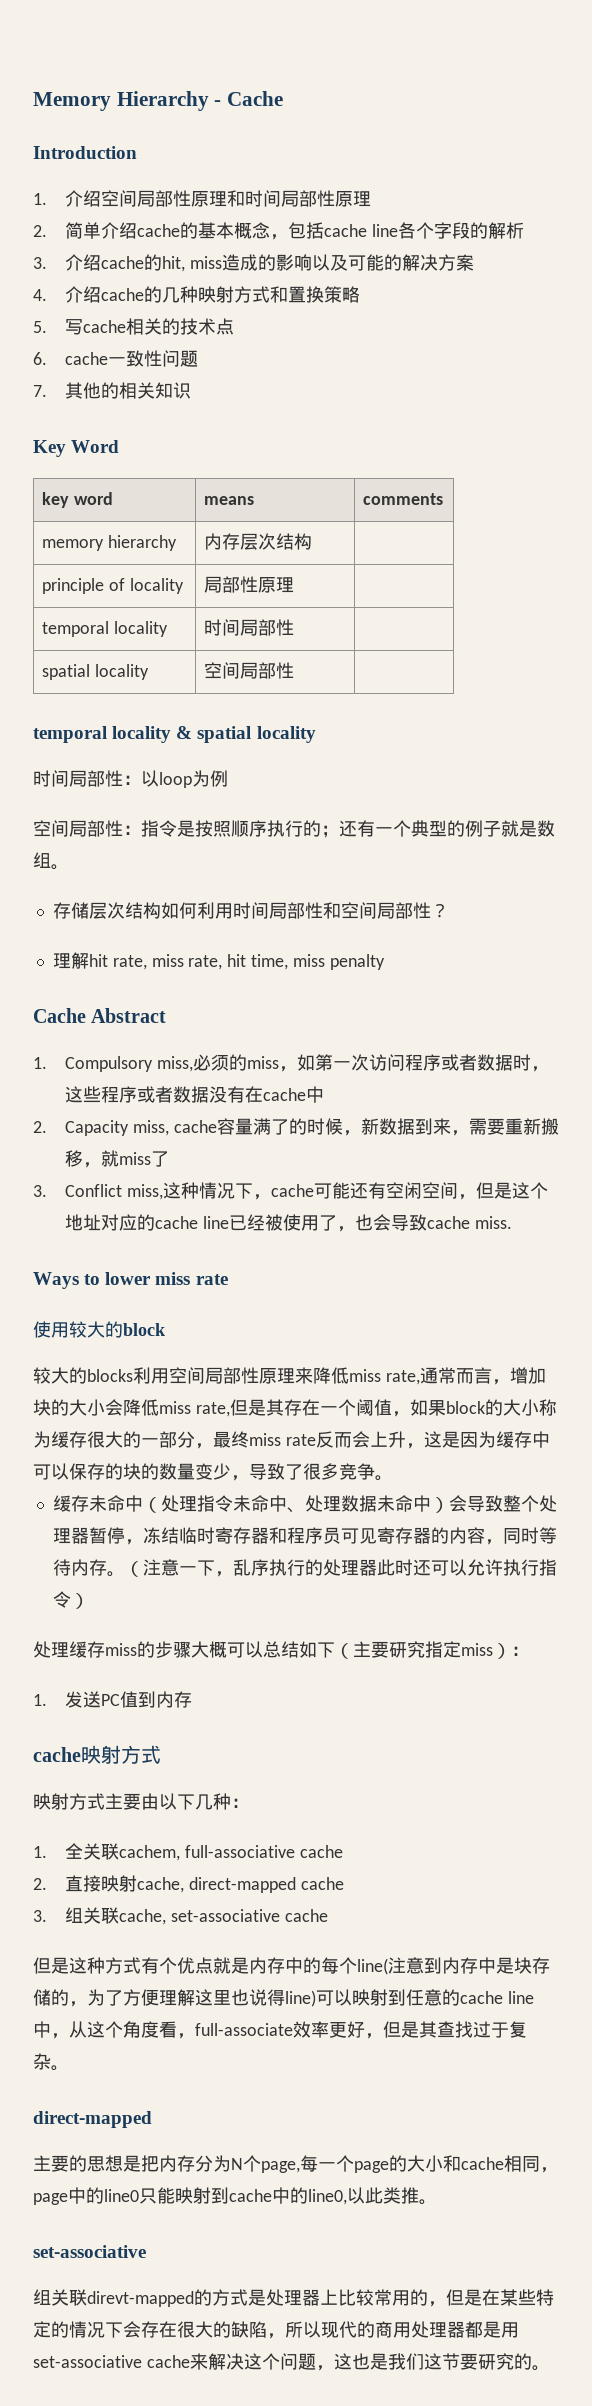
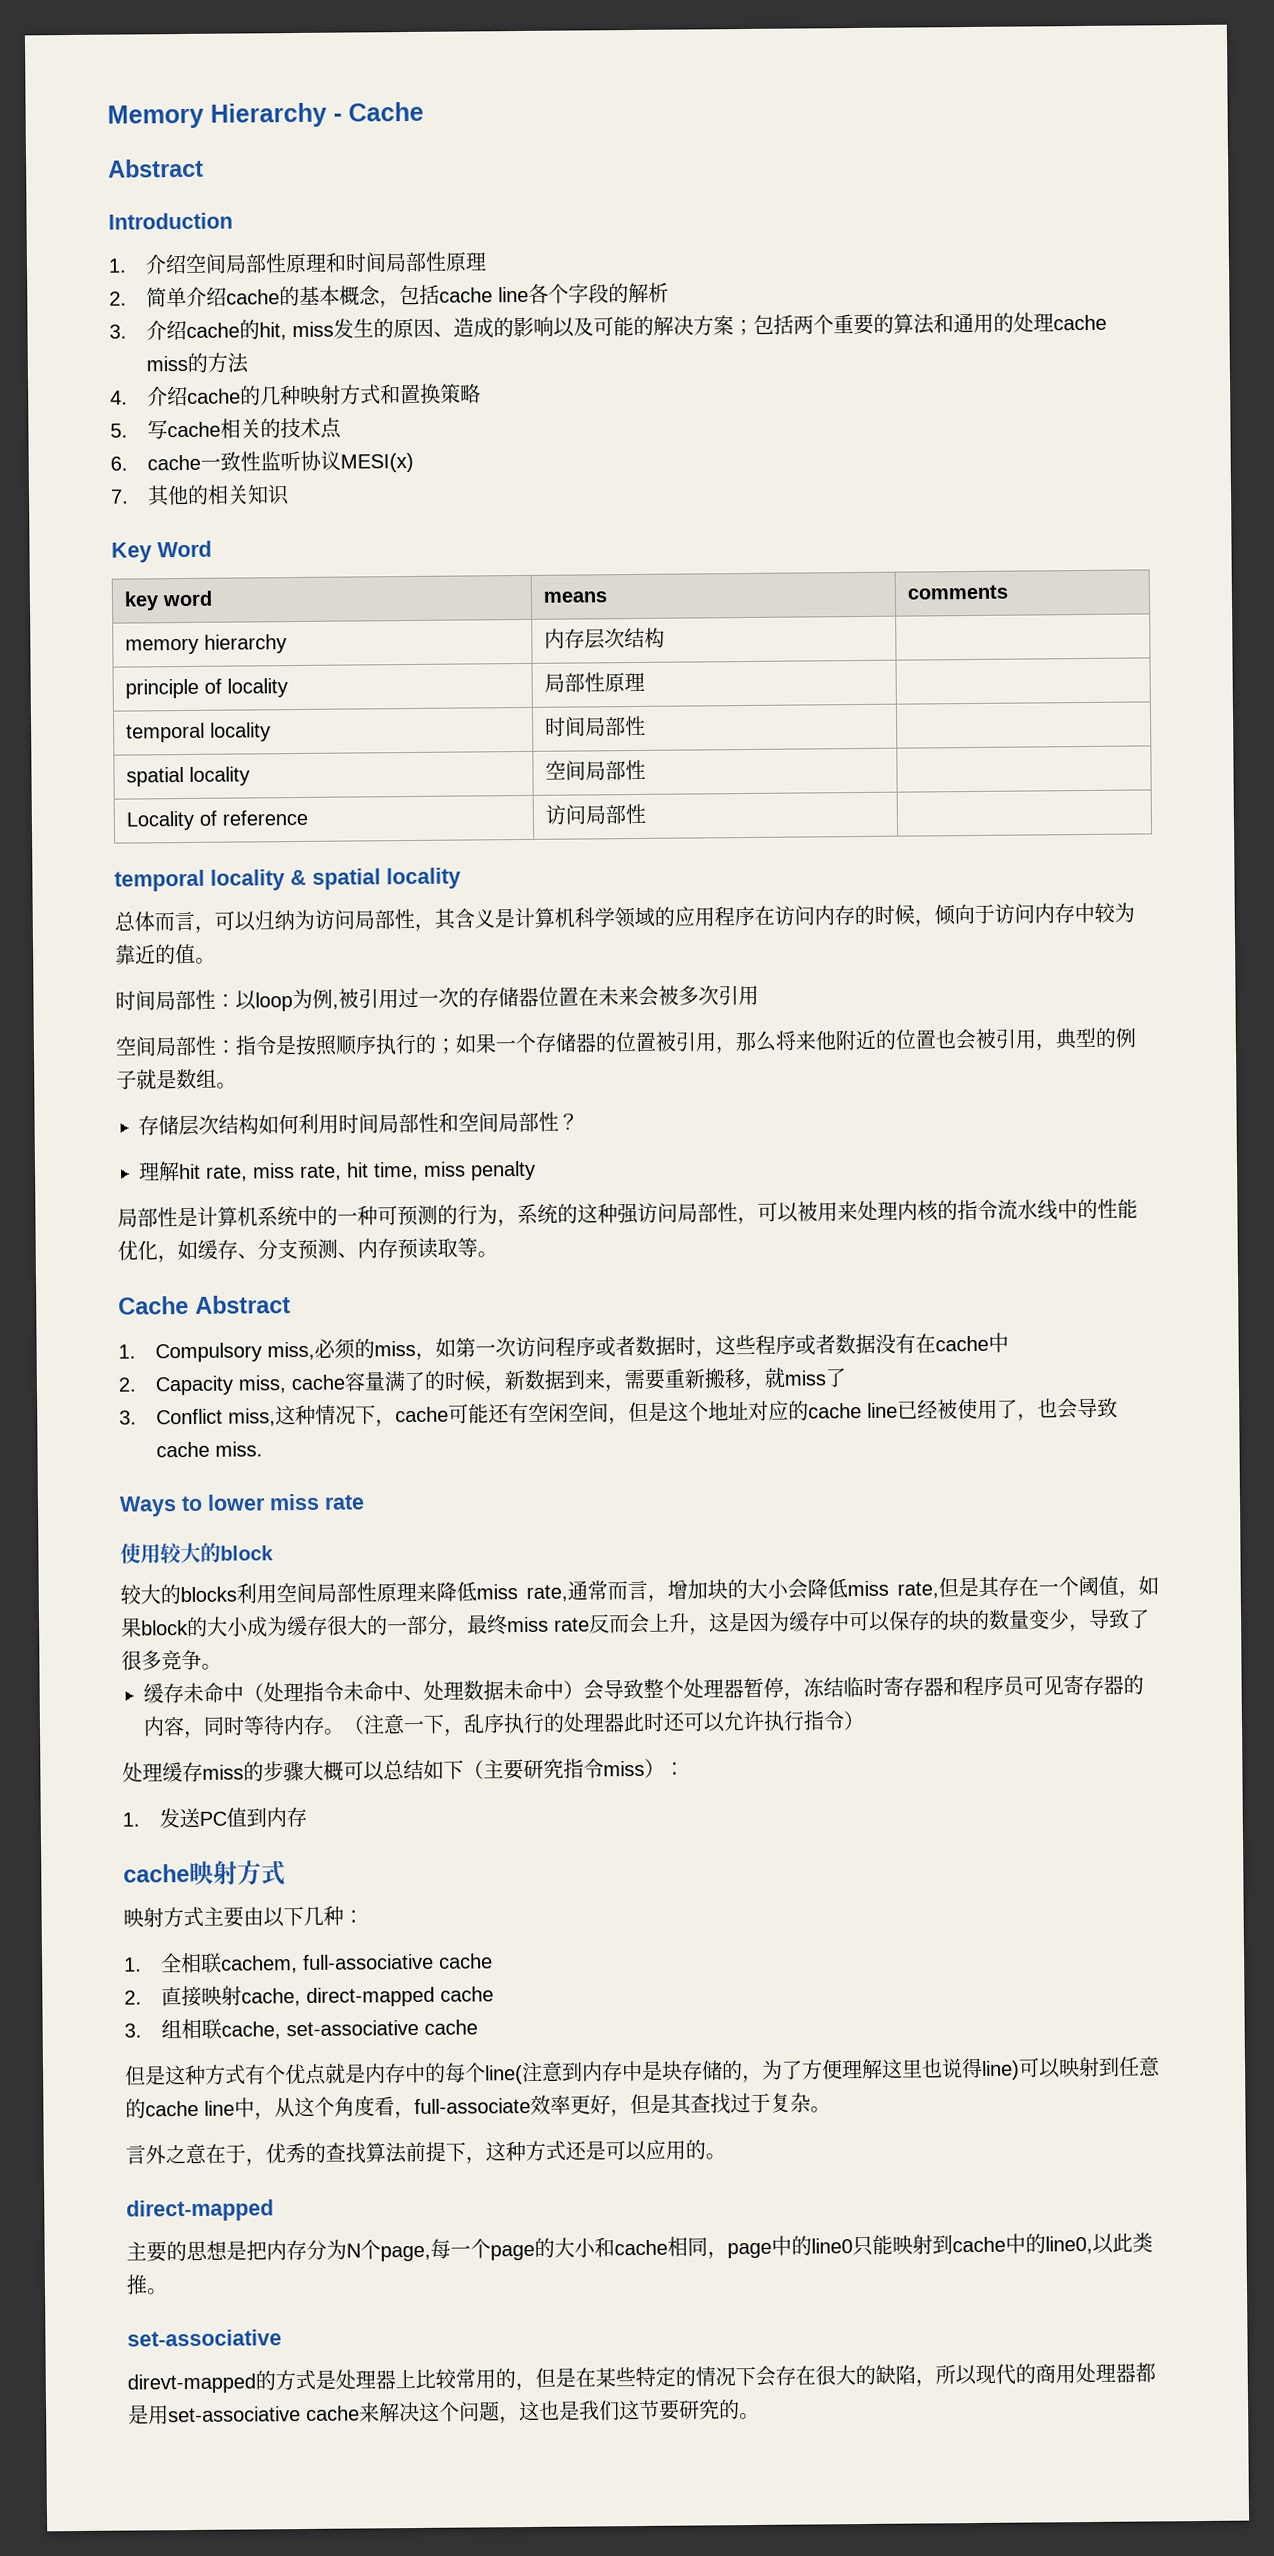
(284, 98) none -> [108,158,204,178] // Abstract
(222, 262) none -> [333,317,455,339] 发生的原因、
(474, 262) none -> [733,312,1108,336] [146,352,250,374] ；包括两个重要的算法和通用的处理cache miss的方法
[161,350,198,367] 问题 -> [260,450,415,473] 监听协议MESI(x)
(295, 670) none -> [126,809,309,831] [545,803,647,825] // Locality of reference | 访问局部性 |
(316, 734) none -> [114,902,1135,934] [115,943,216,965] // 总体而言，可以归纳为访问局部性，其含义是计算机科学领域的应用程序在访问内存的时候，倾向于访问内存中较为靠近的值。
(228, 778) none -> [332,985,759,1010] ,被引用过一次的存储器位置在未来会被多次引用
[339,820,411,837] 还有一个 -> [455,1028,1056,1055] 如果一个存储器的位置被引用，那么将来他附近的位置也会被引用，
(385, 962) none -> [117,1198,1138,1228] [117,1237,498,1264] // 局部性是计算机系统中的一种可预测的行为，系统的这种强访问局部性，可以被用来处理内核的指令流水线中的性能优化，如缓存、分支预测、内存预读取等。
[538,1399,557,1416] 称 -> [246,1616,268,1638] 成
[443,1641,461,1658] 定 -> [583,1758,604,1779] 令
[82,1843,101,1860] 关 -> [180,1952,203,1974] 相
[82,1907,101,1924] 关 -> [181,2018,203,2040] 相
(69, 2068) none -> [125,2139,726,2167] // 言外之意在于，优秀的查找算法前提下，这种方式还是可以应用的。
[33,2289,87,2306] 组关联 -> (282, 2338) none

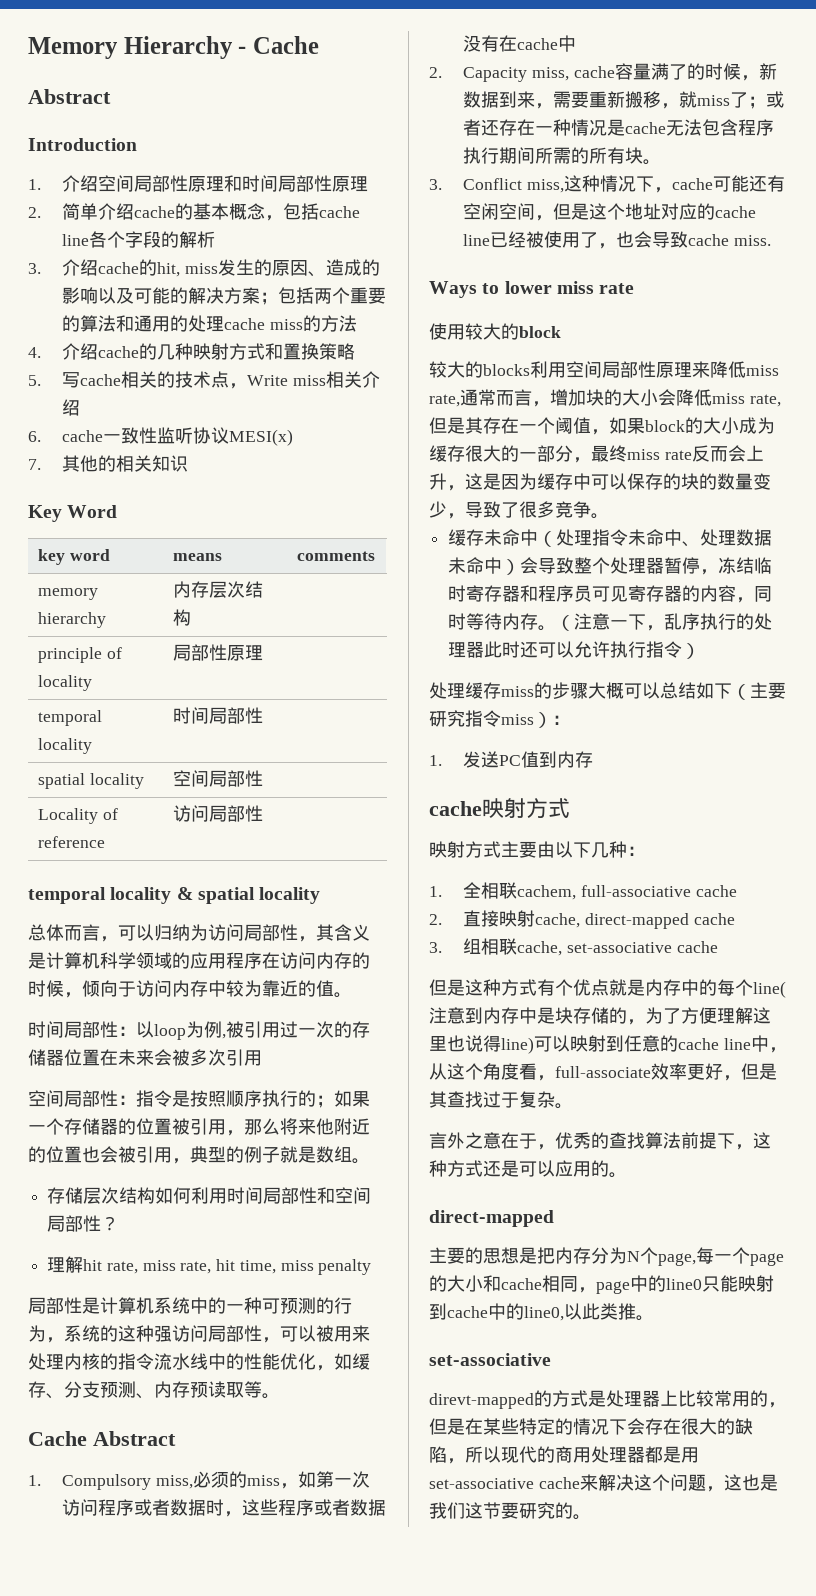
(343, 428) none -> [229,371,381,389] [62,399,81,416] ，Write miss相关介绍
(847, 1378) none -> [748,91,785,109] [463,119,775,136] [463,147,662,165] ；或者还存在一种情况是cache无法包含程序执行期间所需的所有块。

